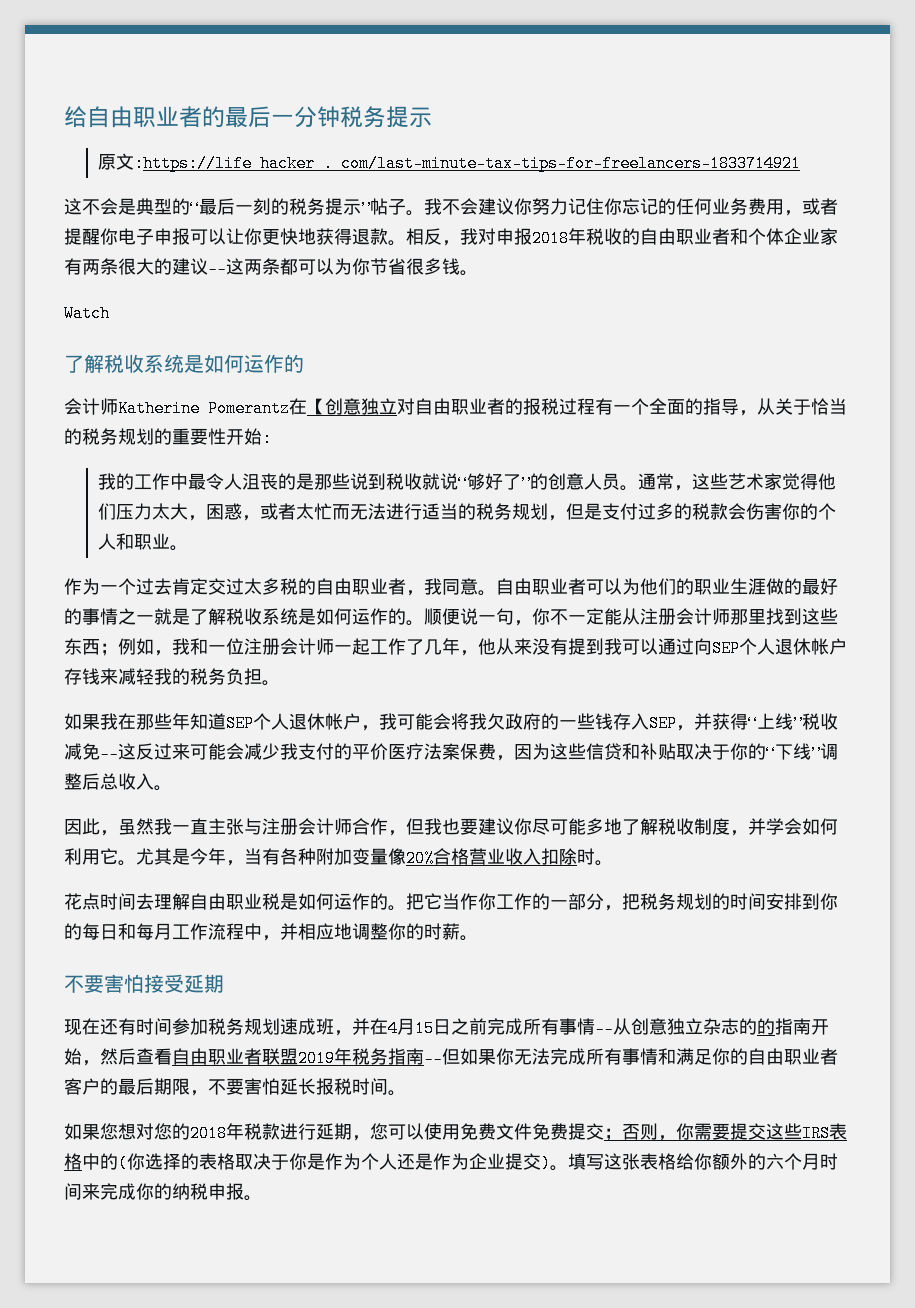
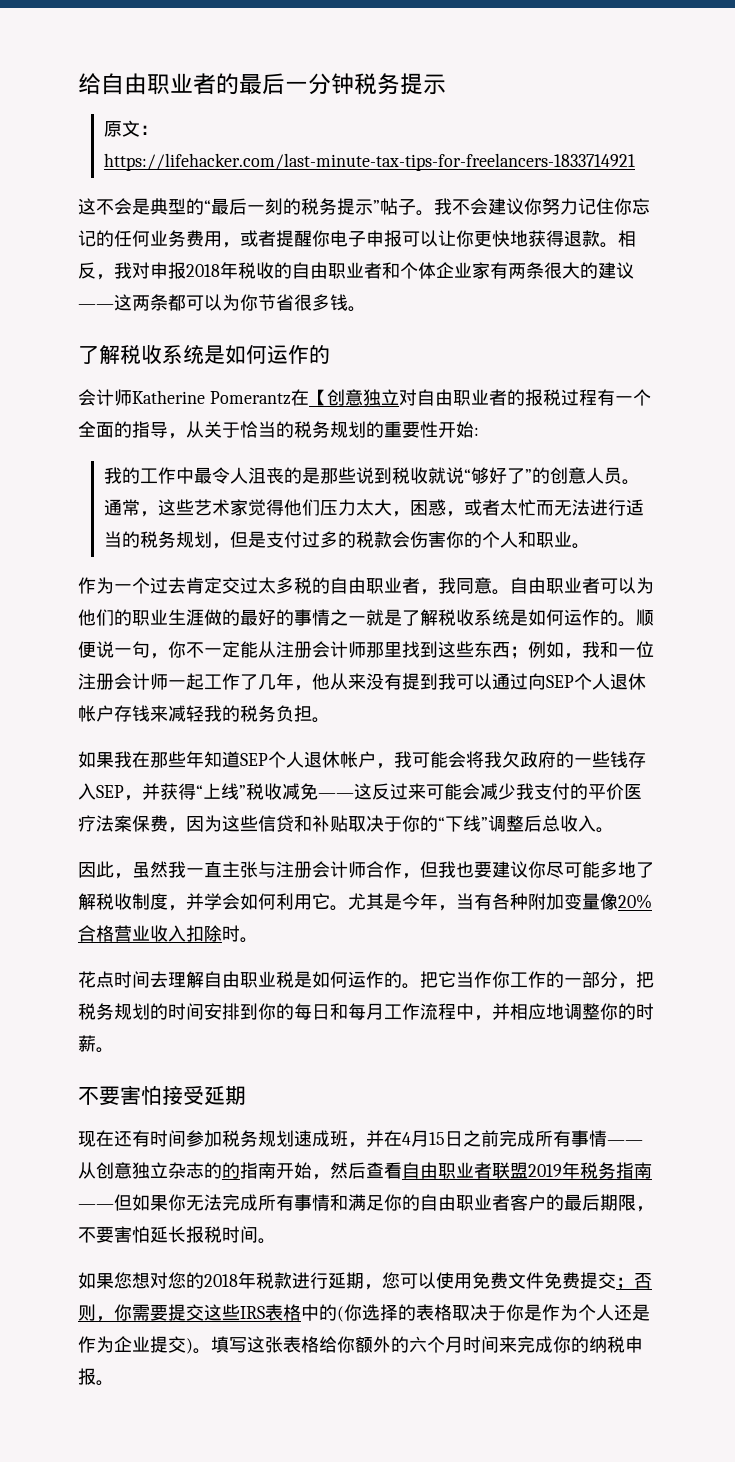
[134,155,802,172] :https://life hacker . com/last-minute-tax-tips-for-freelancers-1833714921 -> [140,125,159,135] [104,153,636,171] ：https://lifehacker.com/last-minute-tax-tips-for-freelancers-1833714921
[64,305,110,322] // Watch -> (366, 309) none

